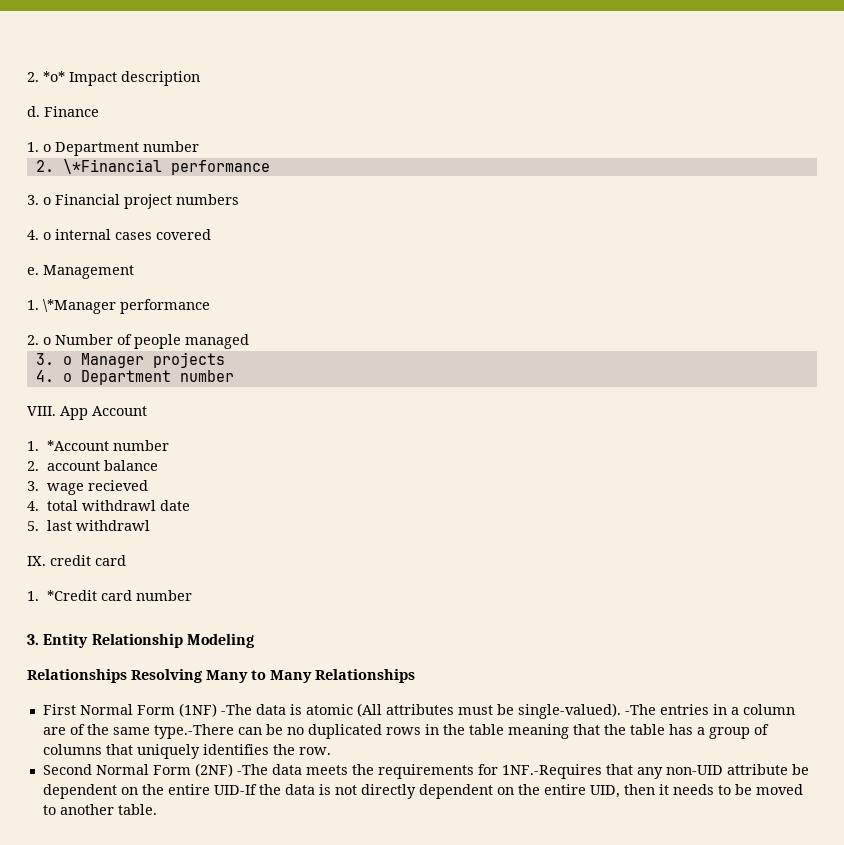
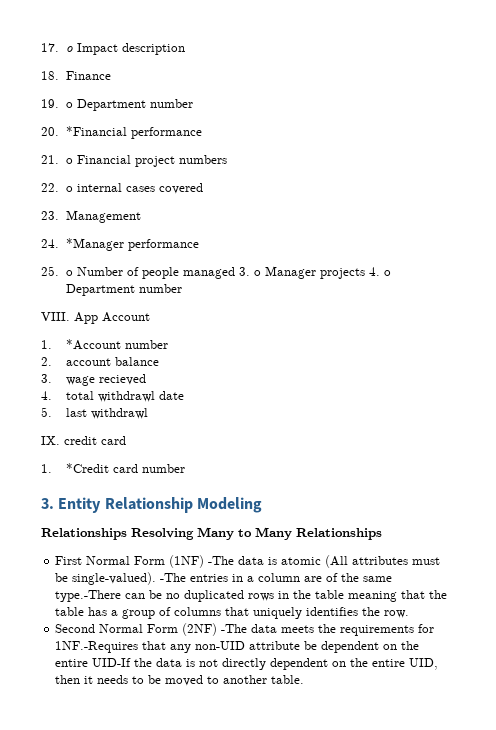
[27,71,65,82] 2. *o* -> [41,43,73,52] 17. o
[27,106,40,117] d. -> [41,71,59,80] 18.
[27,141,199,156] [35,159,270,175] [27,195,39,205] 1. o Department number // 2. \*Financial performance // 3. -> [41,99,193,111] [41,126,202,139] [41,155,59,164] 19. o Department number // 20. *Financial performance // 21.
[27,230,39,240] 4. -> [41,183,59,192] 22.
[27,267,39,275] e. -> [41,211,59,220] 23.
[27,299,210,314] [27,335,39,345] 1. \*Manager performance // 2. -> [41,238,199,251] [41,266,59,276] 24. *Manager performance // 25.
(249, 341) // -> (235, 273) none
(225, 360) // -> (365, 273) none

